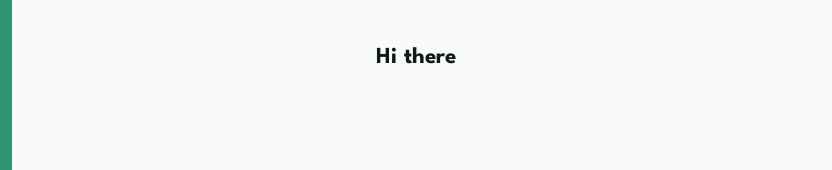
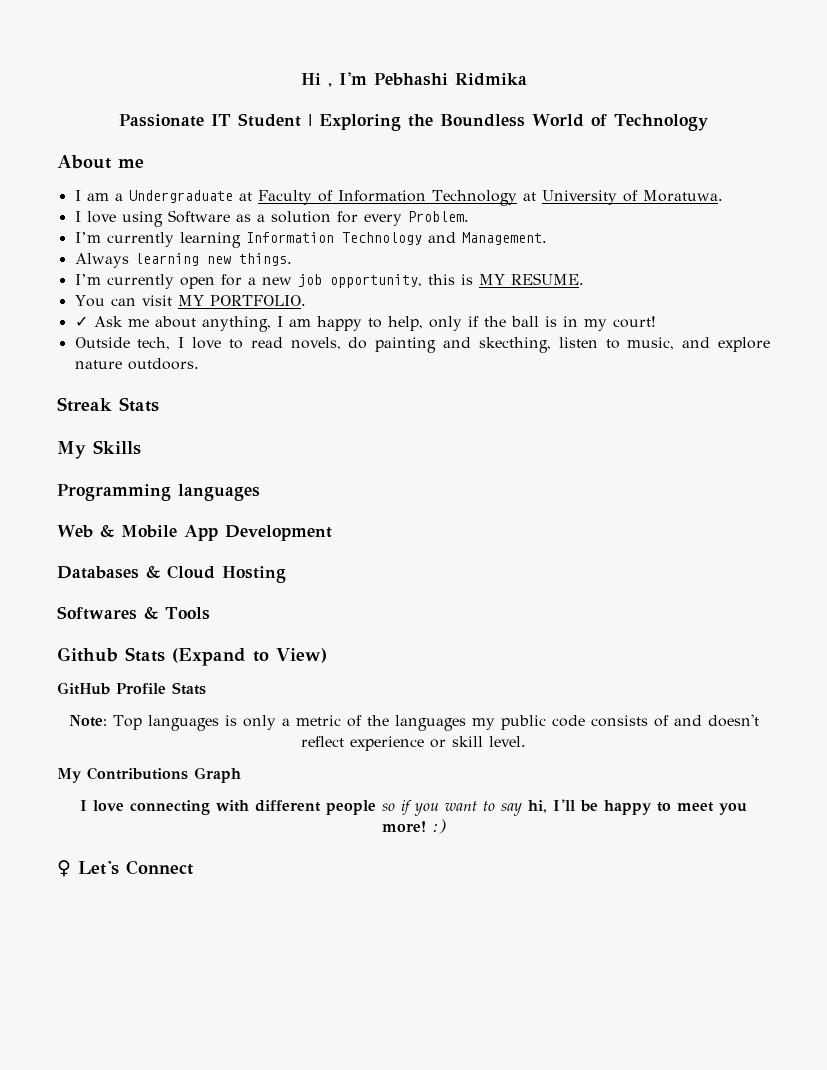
[403,47,456,64] there -> [327,72,527,87] [118,113,709,131] [57,155,144,169] [74,190,723,206] [74,210,469,227] [74,232,547,248] [74,253,292,268] [74,273,584,289] [74,295,306,307] [74,316,656,332] [74,337,770,353] [74,358,199,370] [57,397,159,412] [57,440,141,459] [57,484,260,501] [57,524,332,541] [57,565,286,583] [57,606,210,620] [57,647,327,666] [57,682,206,695] [68,714,759,731] [301,736,526,751] [57,767,241,783] [80,799,747,816] [382,819,446,834] [57,860,193,877] , I'm Pebhashi Ridmika // Passionate IT Student | Exploring the Boundless World of Technology // About me // I am a Undergraduate at Faculty of Information Technology at University of Moratuwa. // I love using Software as a solution for every Problem. // I’m currently learning Information Technology and Management. // Always learning new things. // I’m currently open for a new job opportunity, this is MY RESUME. // You can visit MY PORTFOLIO. // ✓ Ask me about anything, I am happy to help, only if the ball is in my court! // Outside tech, I love to read novels, do painting and skecthing, listen to music, and explore nature outdoors. // Streak Stats // My Skills // Programming languages // Web & Mobile App Development // Databases & Cloud Hosting // Softwares & Tools // Github Stats (Expand to View) // GitHub Profile Stats // Note: Top languages is only a metric of the languages my public code consists of and doesn't reflect experience or skill level. // My Contributions Graph // I love connecting with different people so if you want to say hi, I'll be happy to meet you more! :) // ♀ Let's Connect

